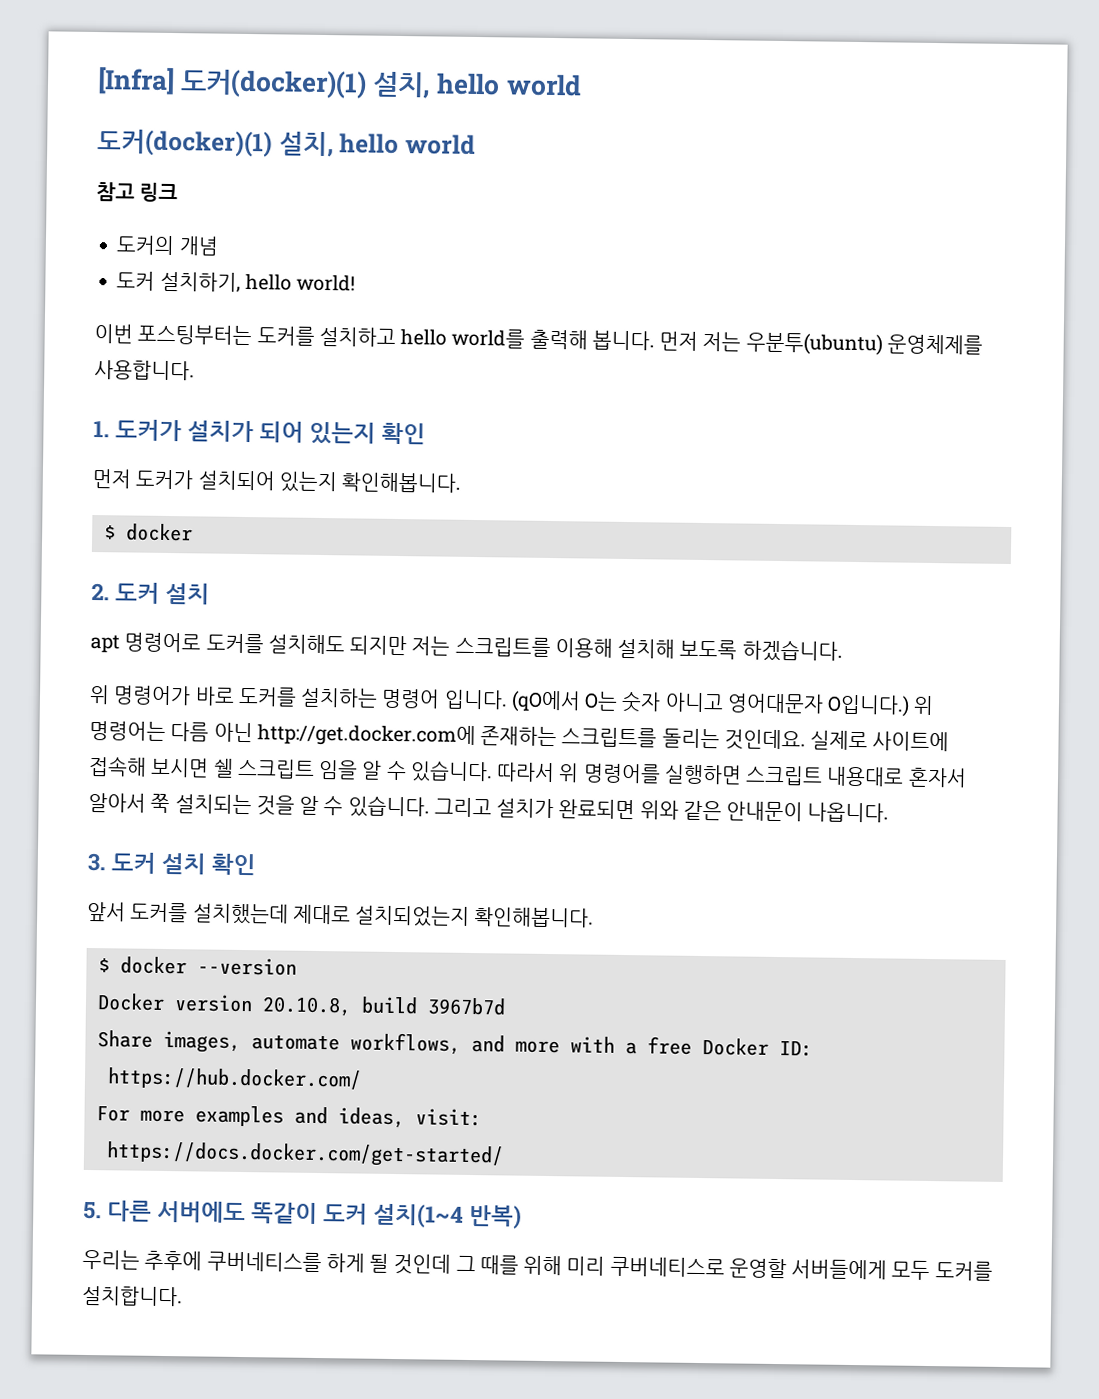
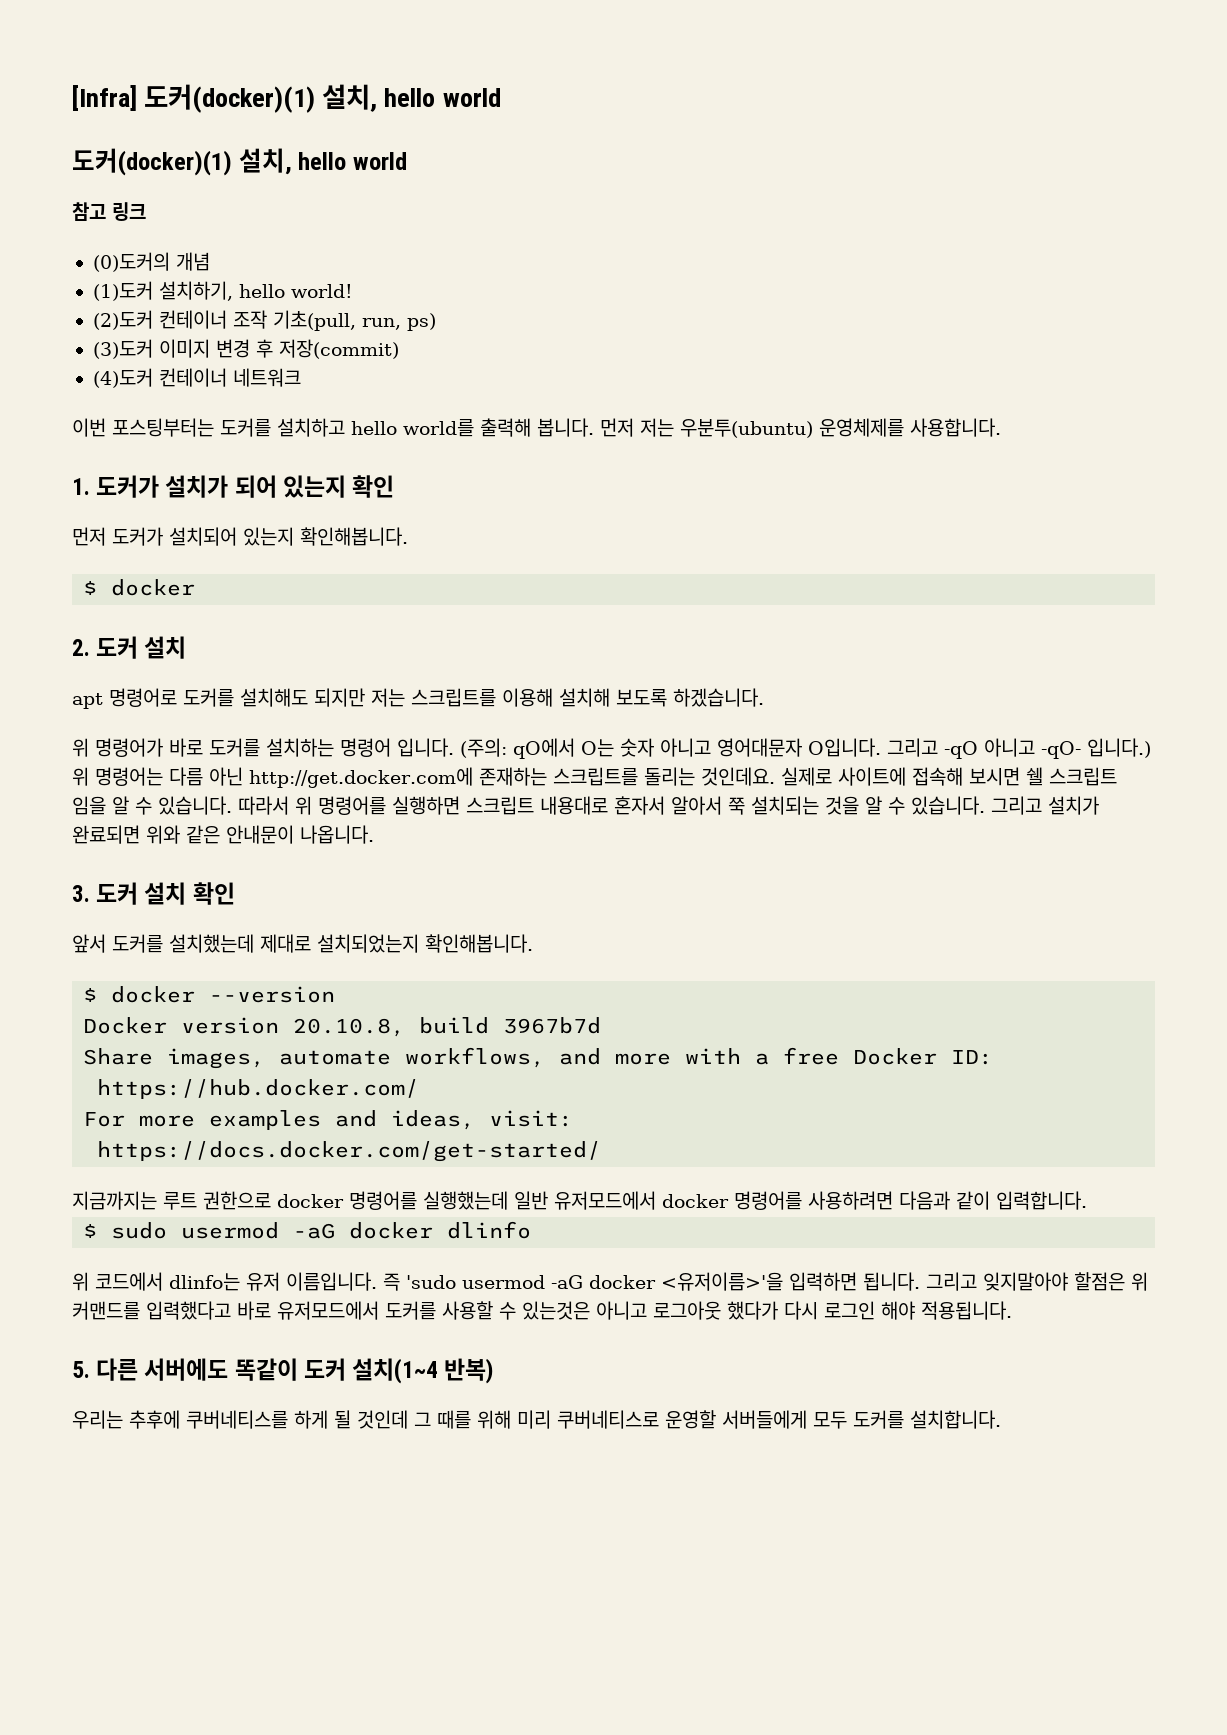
[116,235,176,256] 도커의 -> [92,252,170,272] (0)도커의
[116,271,156,291] 도커 -> [92,281,153,301] (1)도커
(357, 283) none -> [92,310,436,331] [92,339,399,359] [92,368,301,388] // (2)도커 컨테이너 조작 기초(pull, run, ps) // (3)도커 이미지 변경 후 저장(commit) // (4)도커 컨테이너 네트워크
[510,690,581,713] (qO에서 -> [460,738,575,759] (주의: qO에서
[827,694,911,717] O입니다.) -> [808,738,1152,759] O입니다. 그리고 -qO 아니고 -qO- 입니다.)
(504, 1154) none -> [72,1191,1087,1210] [83,1221,532,1239] [72,1272,1148,1291] [72,1301,1012,1320] // 지금까지는 루트 권한으로 docker 명령어를 실행했는데 일반 유저모드에서 docker 명령어를 사용하려면 다음과 같이 입력합니다. // $ sudo usermod -aG docker dlinfo // 위 코드에서 dlinfo는 유저 이름입니다. 즉 'sudo usermod -aG docker <유저이름>'을 입력하면 됩니다. 그리고 잊지말아야 할점은 위 커맨드를 입력했다고 바로 유저모드에서 도커를 사용할 수 있는것은 아니고 로그아웃 했다가 다시 로그인 해야 적용됩니다.

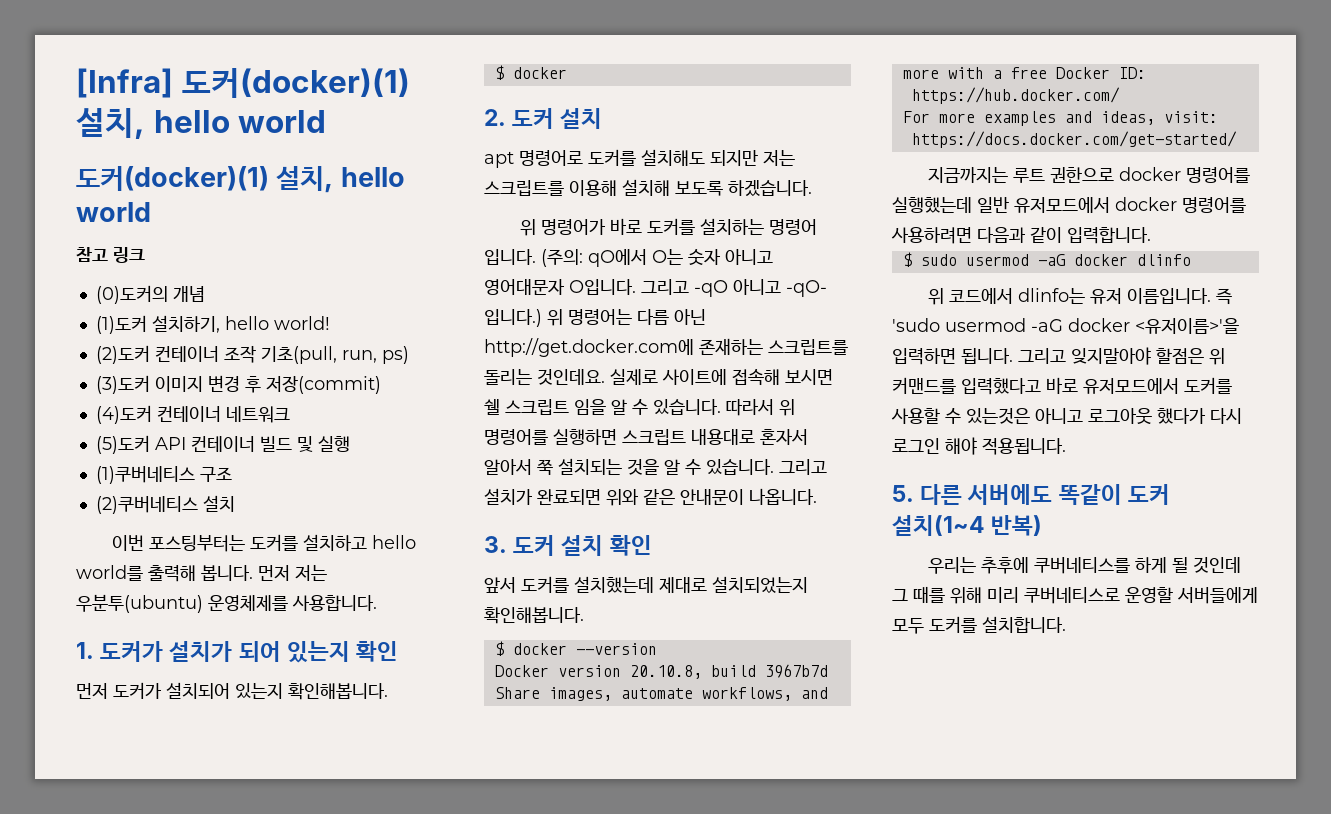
(301, 377) none -> [95,435,350,454] [95,466,232,484] [95,495,235,514] // (5)도커 API 컨테이너 빌드 및 실행 // (1)쿠버네티스 구조 // (2)쿠버네티스 설치

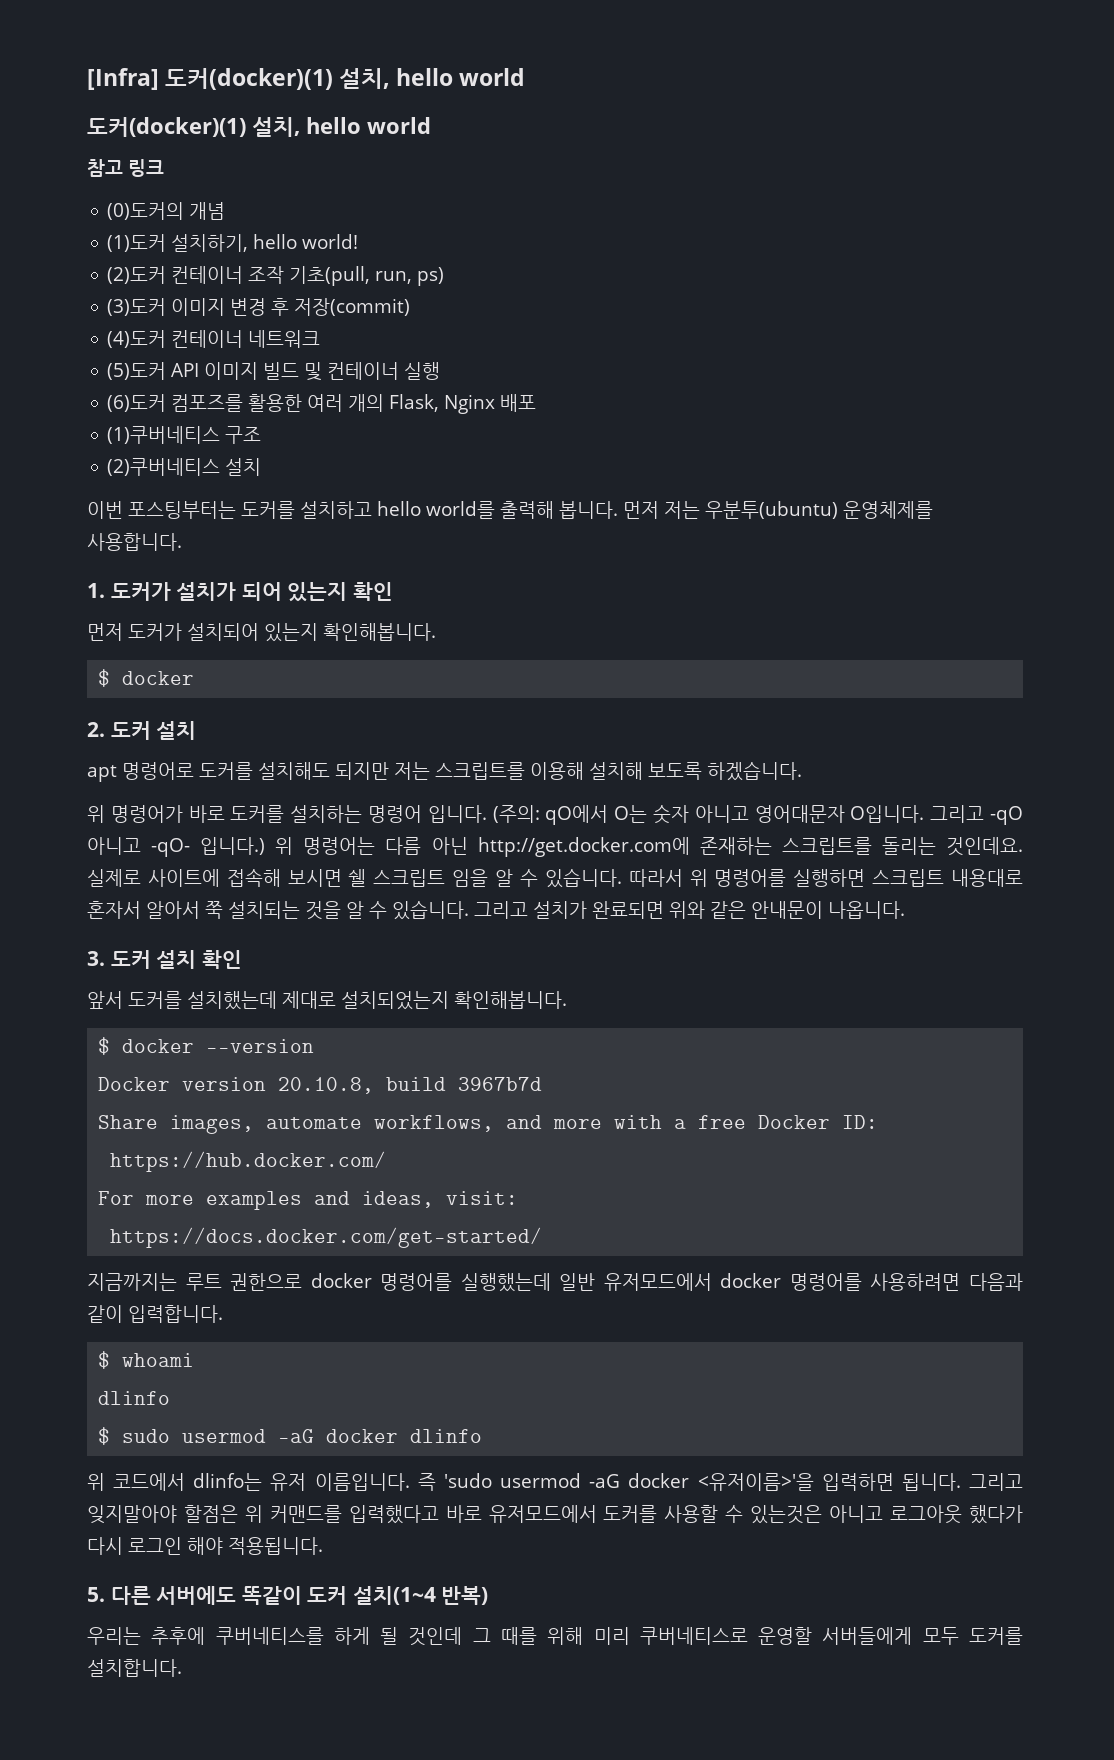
[190,436,255,452] 컨테이너 -> [204,362,259,380] 이미지
(313, 444) none -> [327,362,400,380] 컨테이너
(350, 444) none -> [107,394,537,414] // (6)도커 컴포즈를 활용한 여러 개의 Flask, Nginx 배포
(1151, 235) none -> [98,1351,195,1369] [98,1391,171,1405] // $ whoami // dlinfo

